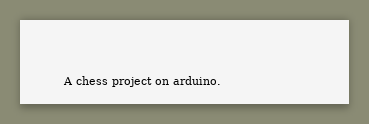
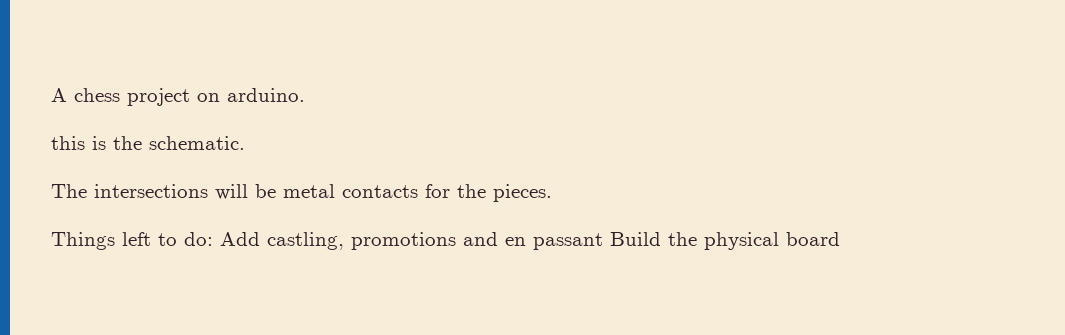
(221, 80) none -> [51,136,245,150] [51,184,552,202] [51,232,840,250] // this is the schematic. // The intersections will be metal contacts for the pieces. // Things left to do: Add castling, promotions and en passant Build the physical board

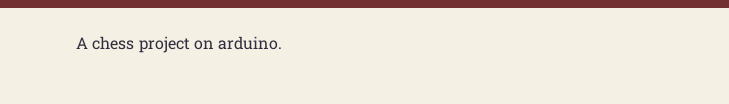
[51,136,245,150] [51,184,552,202] [51,232,840,250] // this is the schematic. // The intersections will be metal contacts for the pieces. // Things left to do: Add castling, promotions and en passant Build the physical board -> (283, 43) none

